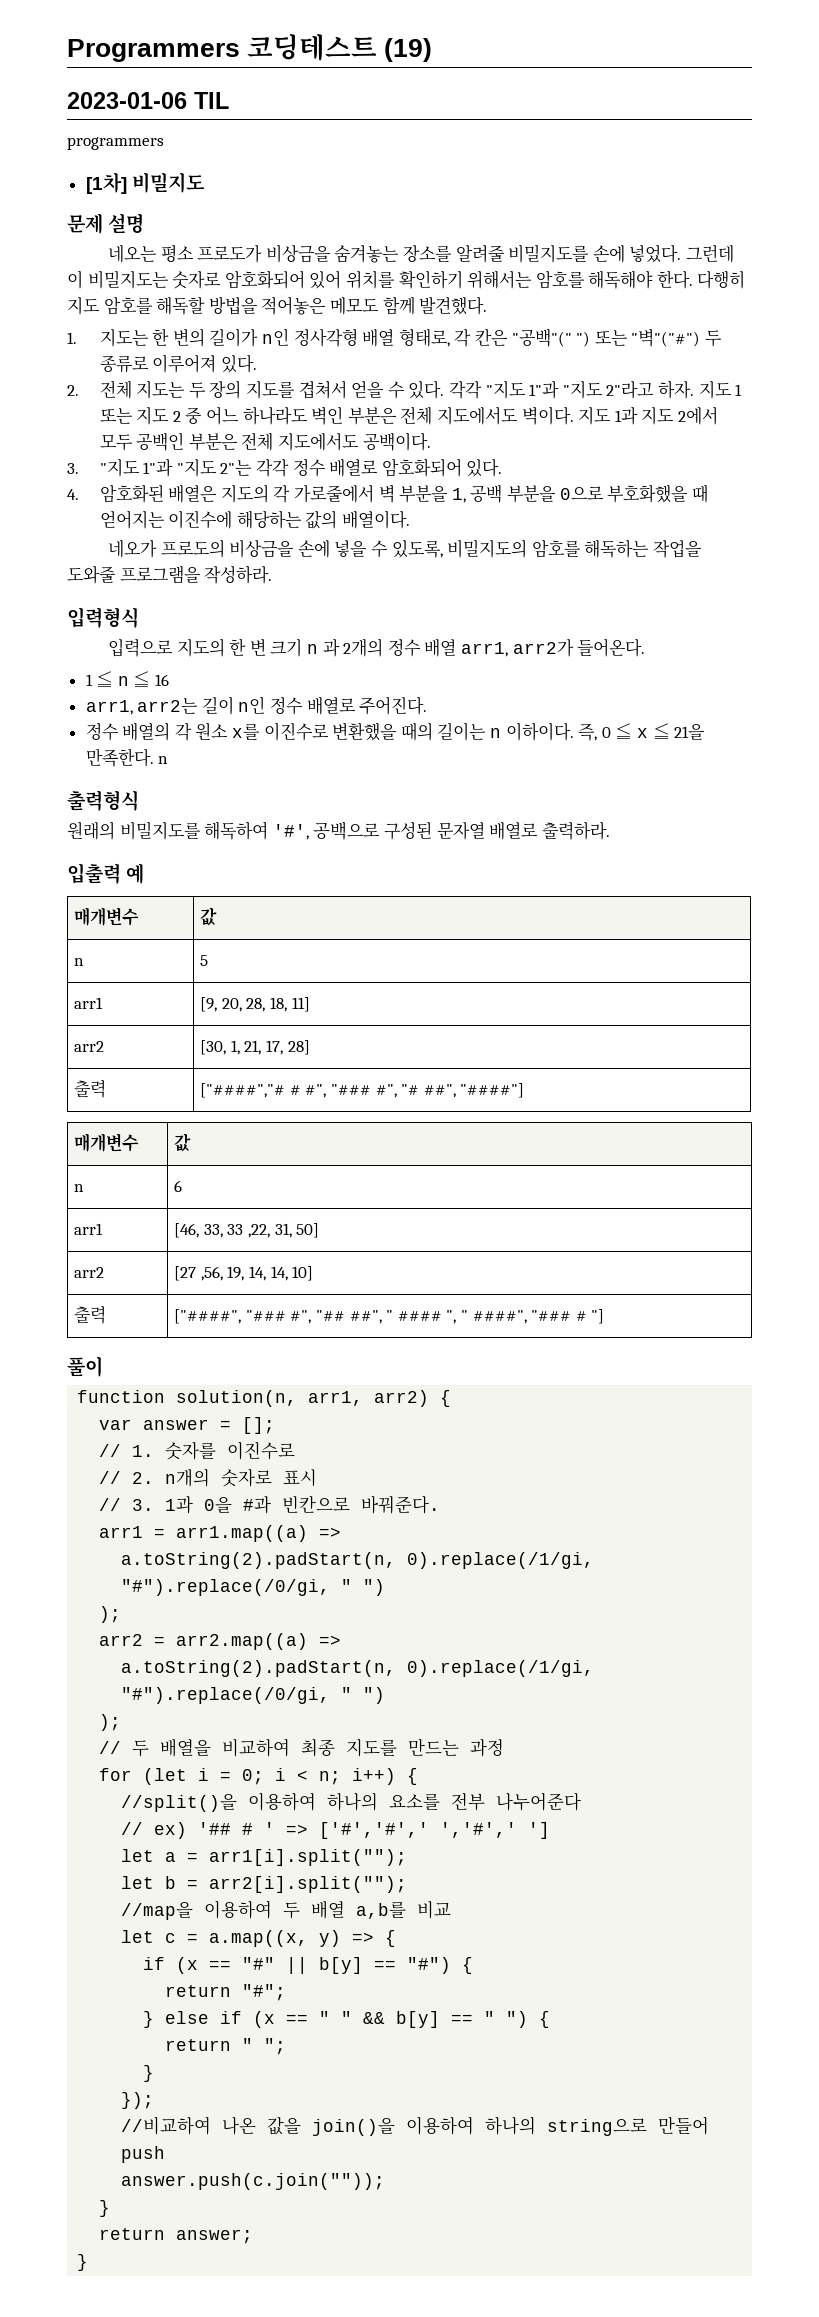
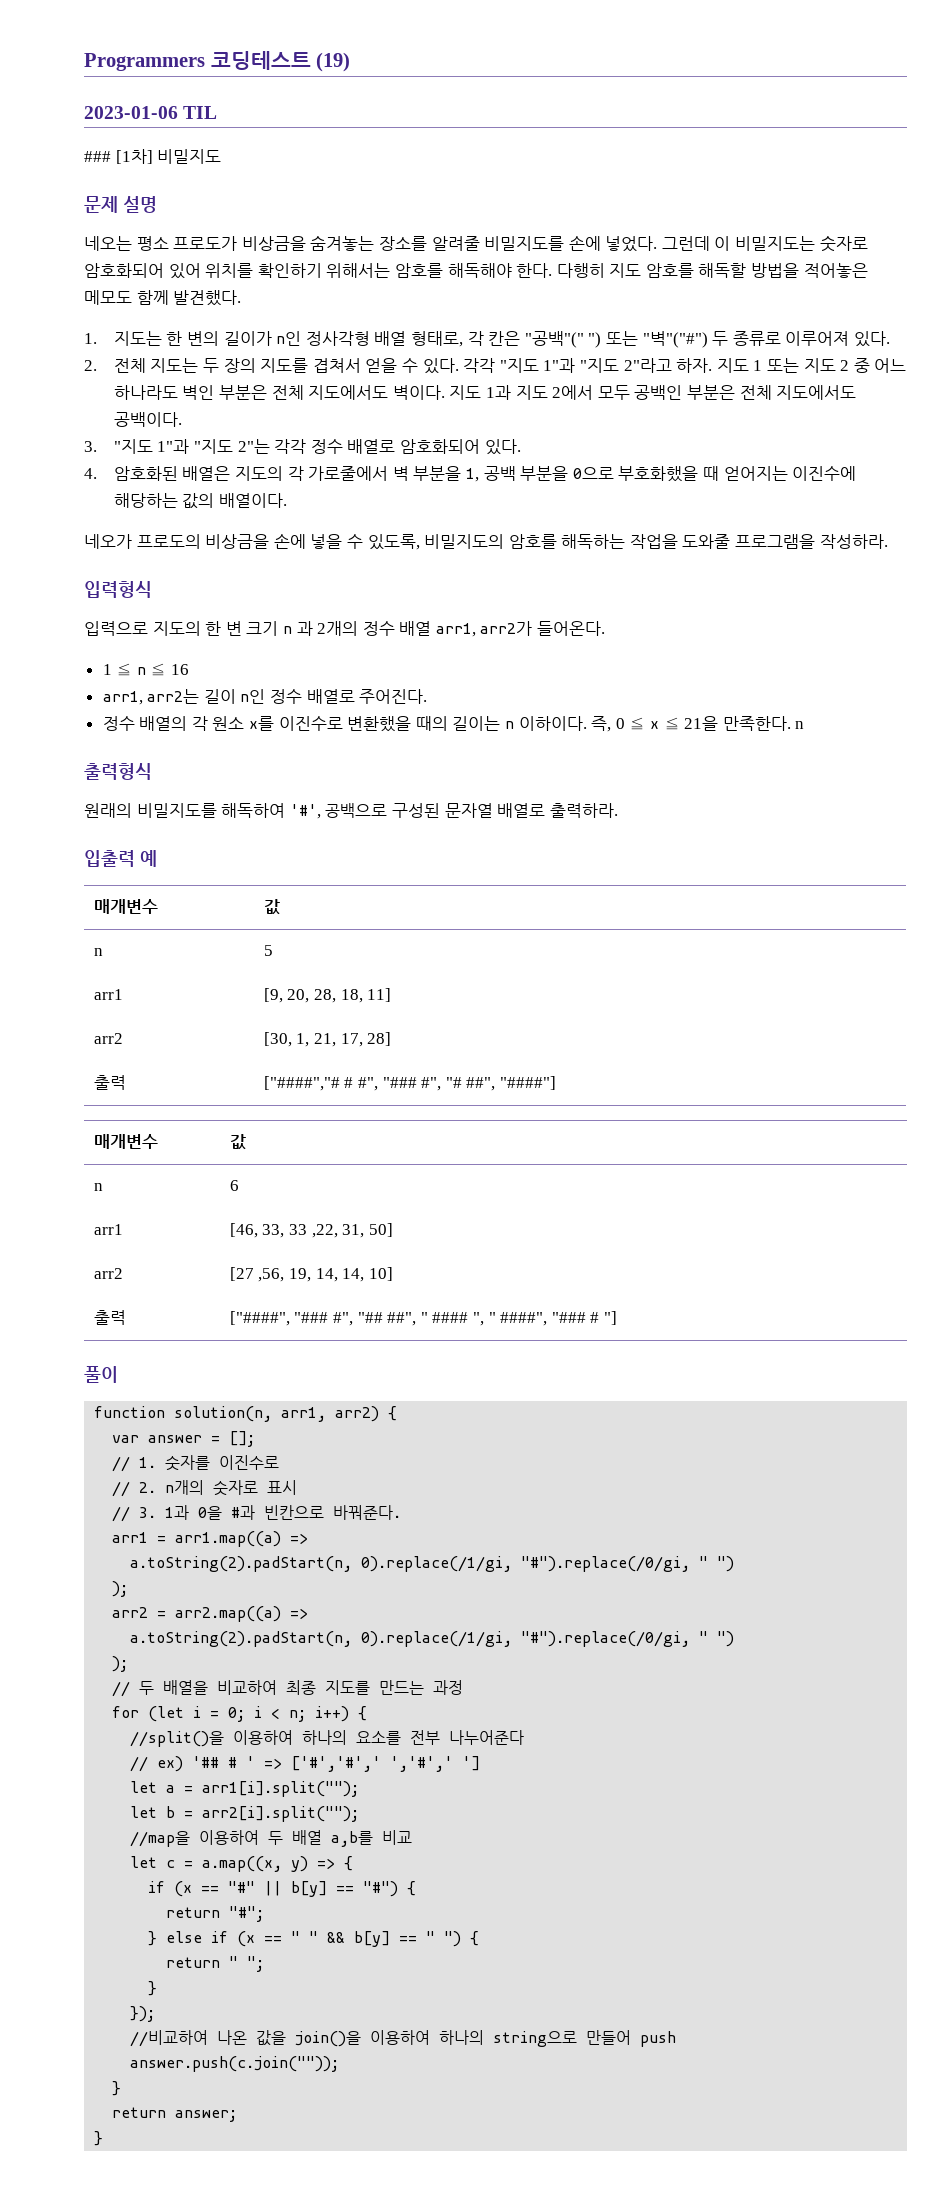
[67,137,164,150] programmers // -> [84,151,111,162] ###

